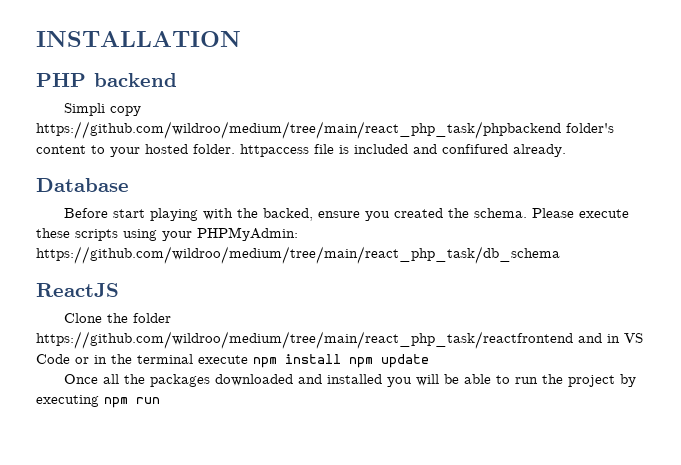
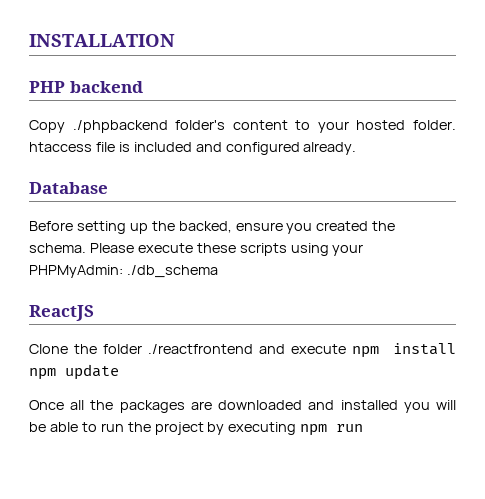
[64,103,142,116] [36,121,561,139] Simpli copy https://github.com/wildroo/medium/tree/main/react_php_task/phpbackend -> [29,120,168,133] Copy ./phpbackend
[240,144,309,157] httpaccess -> [29,142,92,152] htaccess
[442,144,508,154] confifured -> [225,142,300,155] configured
[113,208,234,221] start playing with -> [76,221,148,234] setting up
[36,246,560,264] https://github.com/wildroo/medium/tree/main/react_php_task/db_schema -> [126,265,218,278] ./db_schema
[36,331,643,349] [36,354,193,364] https://github.com/wildroo/medium/tree/main/react_php_task/reactfrontend and in VS Code or in the terminal -> [148,344,286,354] ./reactfrontend and
(211, 380) none -> [190,401,212,410] are

